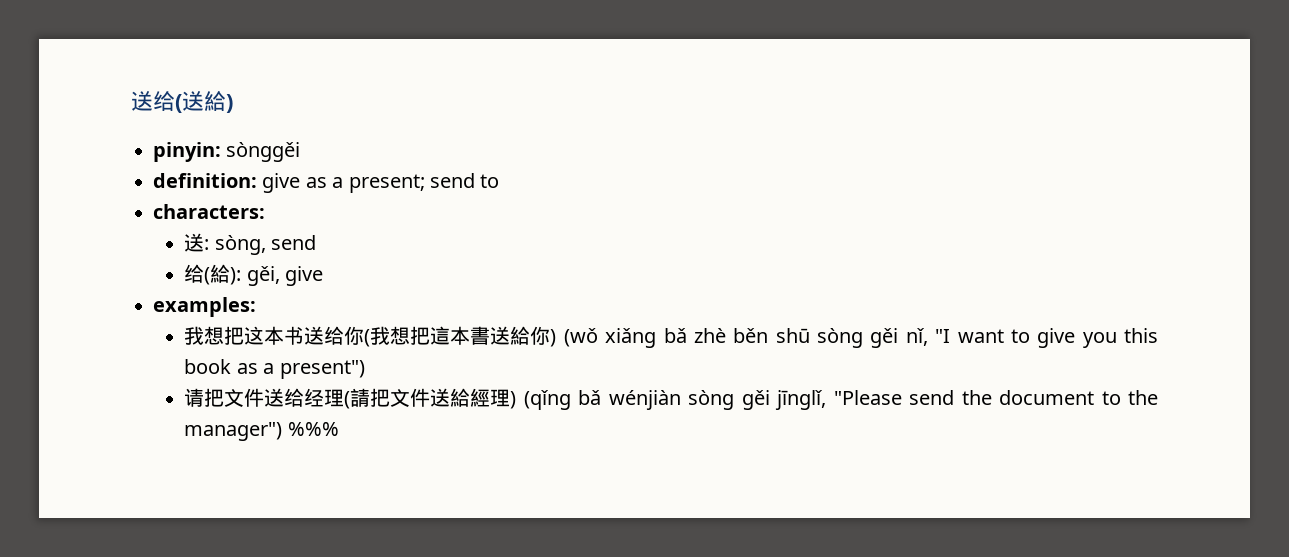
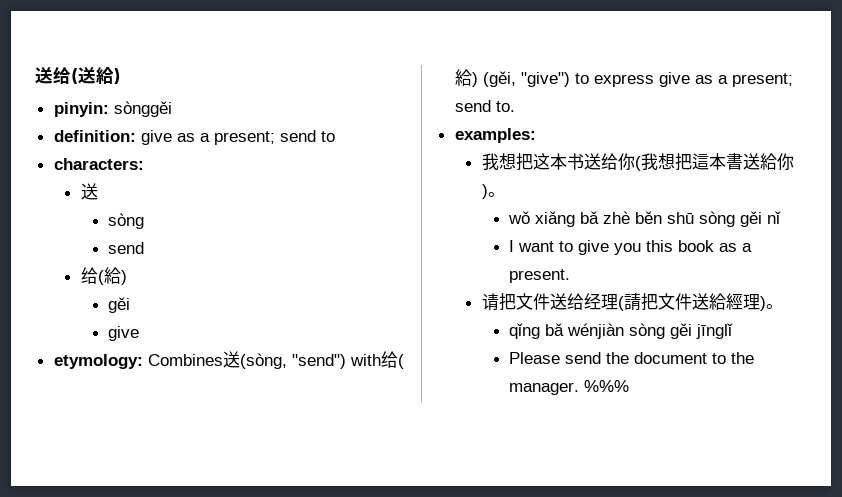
[204,235,266,255] : sòng, -> [107,213,144,229] // sòng //
[230,266,324,286] ): gěi, give -> [120,270,127,285] [107,297,130,313] [107,326,139,341] [53,351,404,369] [454,69,793,87] [454,100,515,112] ) // gěi // give // etymology: Combines送(sòng, "send") with给(給) (gěi, "give") to express give as a present; send to.
[563,328,598,347] (wǒ -> [487,192,505,197] [507,211,530,224] 。 // wǒ
[905,328,951,346] nǐ, "I -> [766,211,781,224] [508,240,514,252] nǐ // I
[279,360,365,379] present") -> [508,269,570,283] present.
[523,390,571,410] (qǐng -> [765,304,783,309] [508,323,540,339] 。 // qǐng
[775,390,902,410] jīnglǐ, "Please -> [695,323,733,339] [508,352,560,364] jīnglǐ // Please
[184,422,283,441] manager") -> [508,382,579,395] manager.

